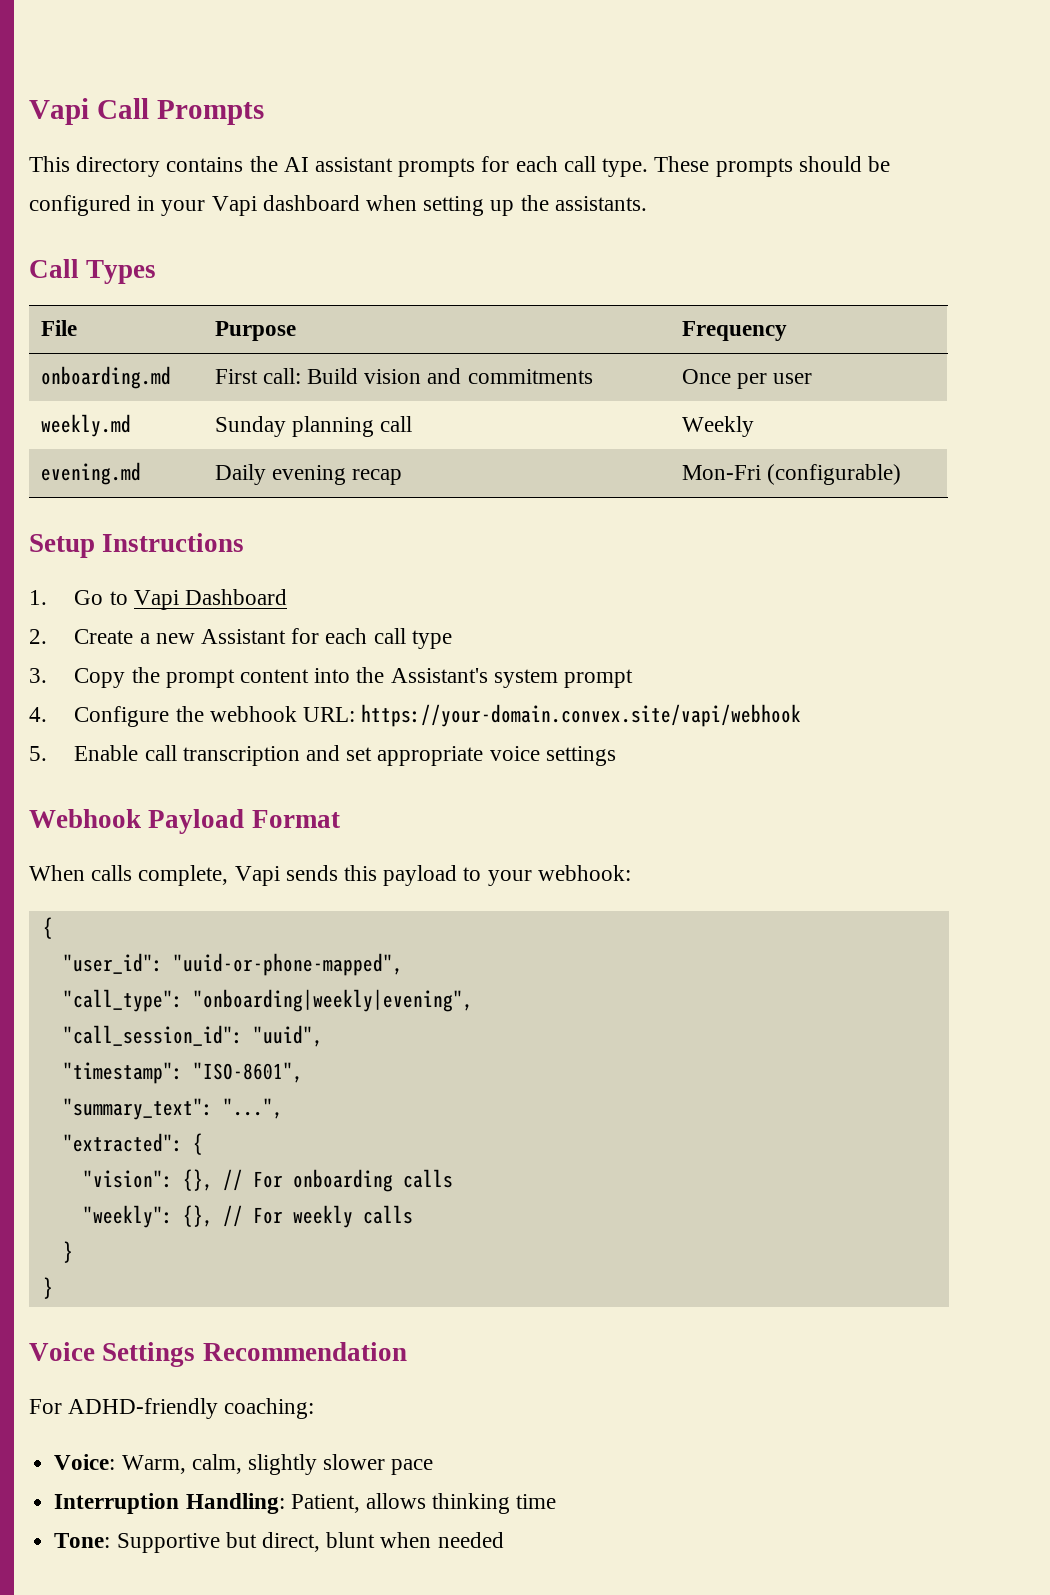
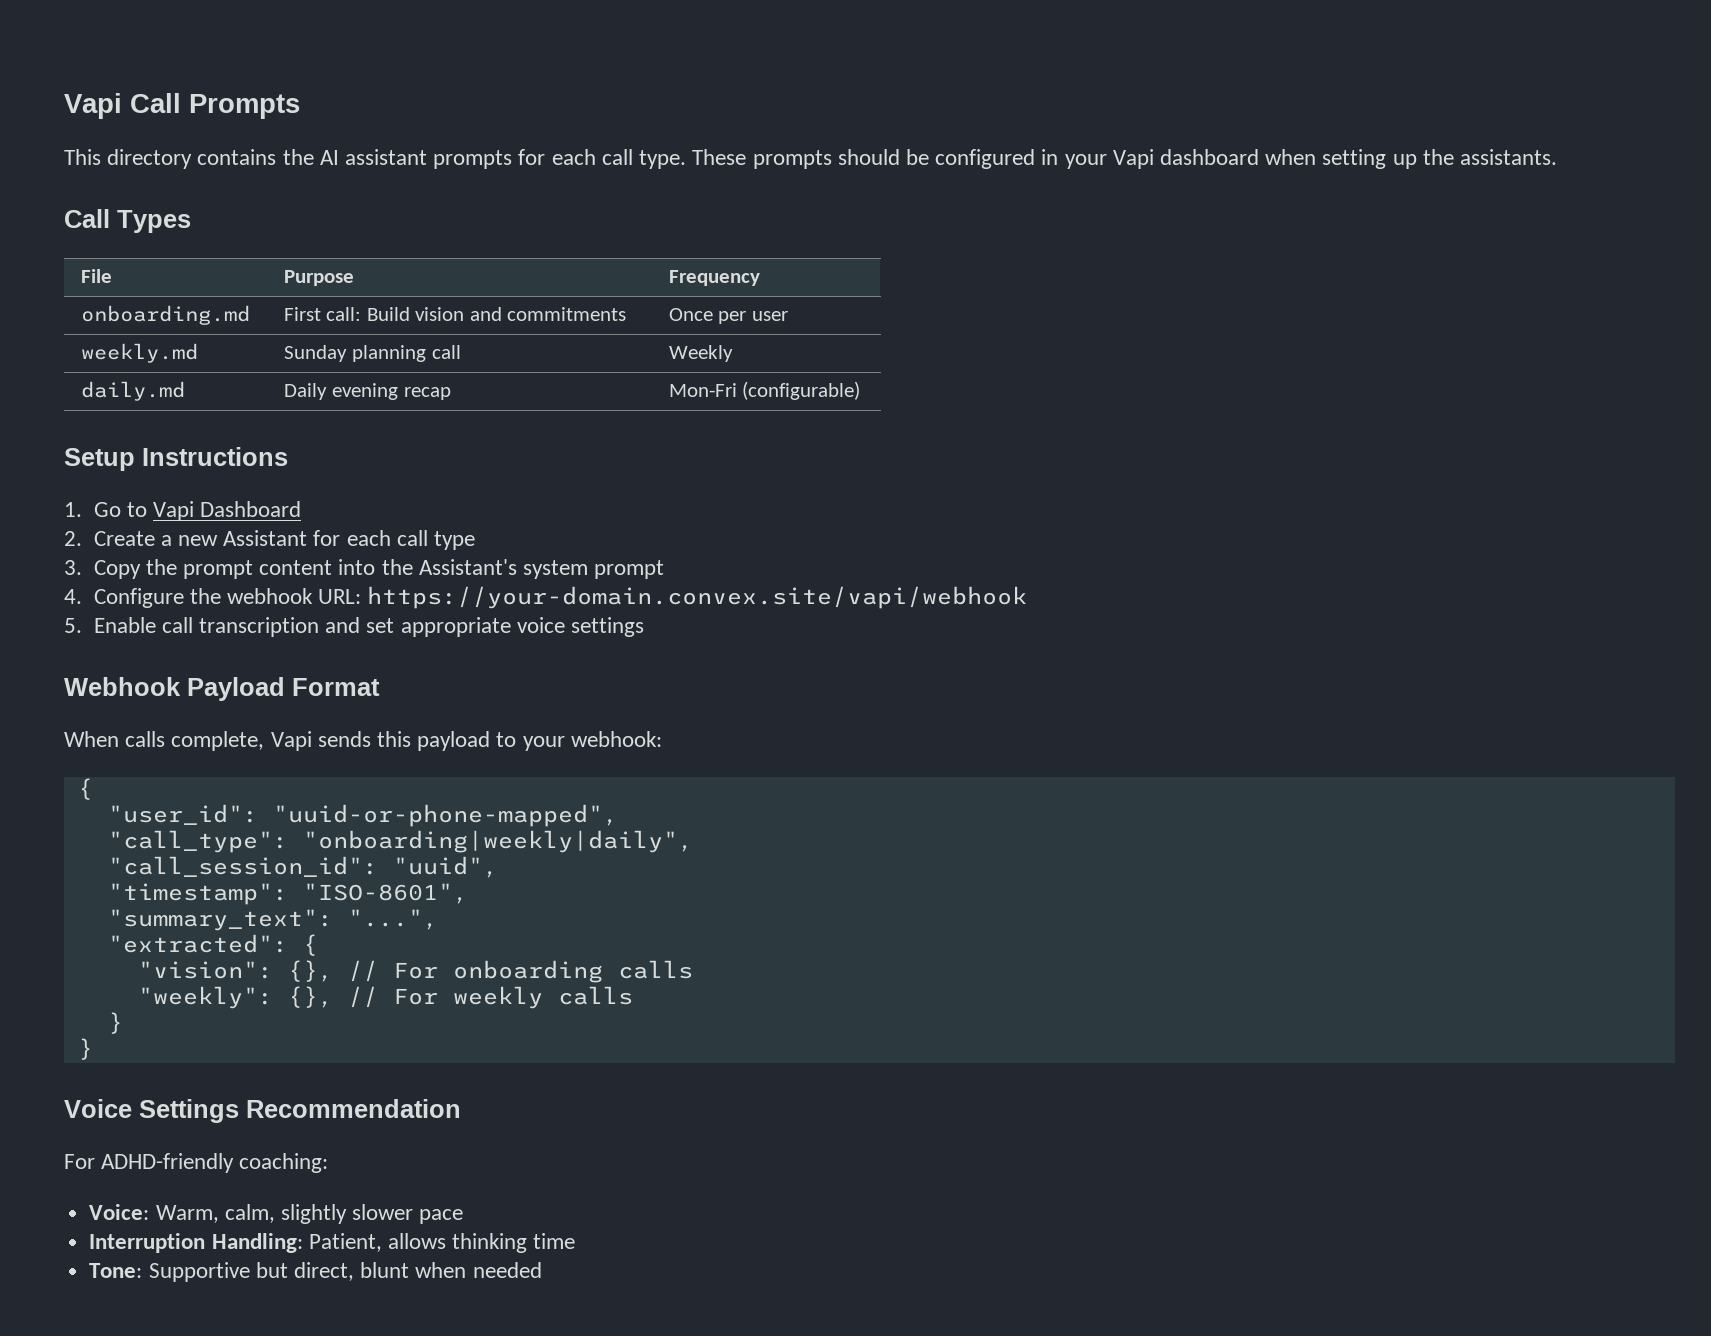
[40,462,141,485] evening.md -> [80,381,185,401] daily.md
[192,989,473,1012] "onboarding|weekly|evening", -> [302,830,693,853] "onboarding|weekly|daily",

